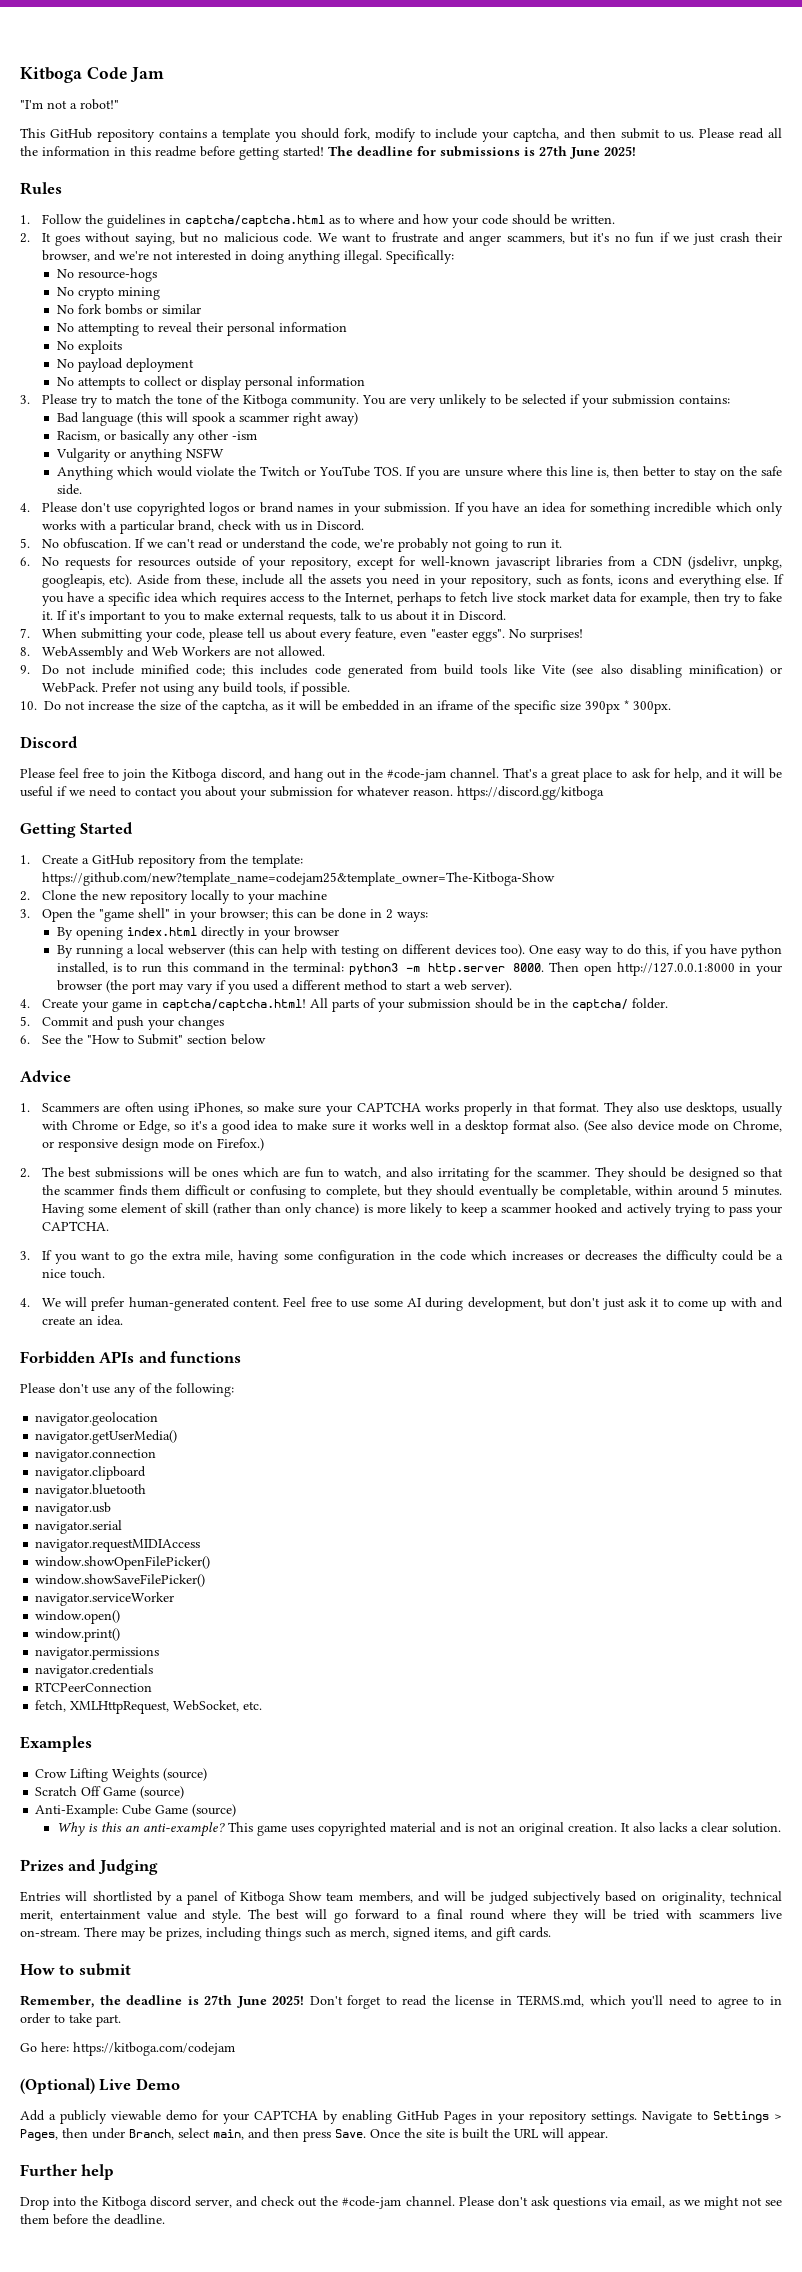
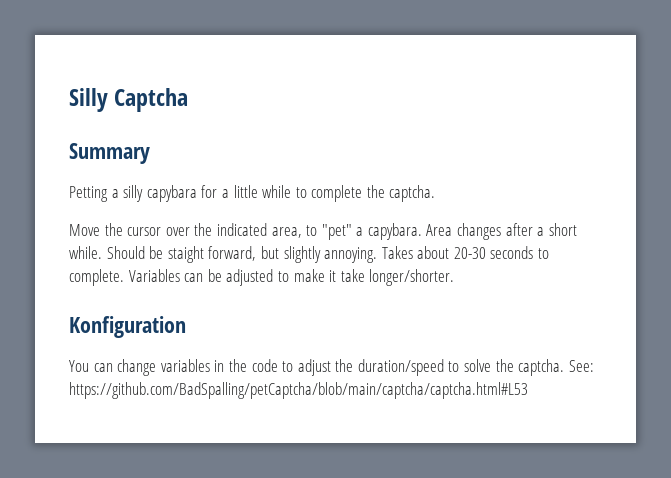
[20,67,165,83] [20,99,119,110] [20,128,783,142] [20,146,636,160] [20,182,62,195] [20,214,615,228] [20,232,783,246] [41,250,454,264] [56,268,157,282] [56,287,160,300] [56,304,201,315] [56,322,347,336] [56,340,122,354] [56,358,194,372] [56,376,365,390] [20,394,730,408] [56,412,358,426] [56,430,257,444] [55,448,224,462] [56,466,782,480] [56,484,82,495] [20,502,783,516] [41,520,364,534] [20,538,562,552] [20,556,782,570] [41,574,784,588] [41,592,783,606] [41,610,506,624] [20,628,583,642] [20,646,325,660] [20,664,782,678] [41,682,350,696] [20,700,671,714] [20,736,78,748] [20,768,783,782] [20,786,604,800] [20,822,134,838] [20,854,303,868] [41,872,555,886] [20,890,327,904] [20,908,428,922] [56,926,339,940] [56,944,782,958] [56,962,782,976] [56,980,512,994] [20,998,668,1012] [20,1016,224,1030] [20,1034,266,1045] [20,1070,71,1082] [20,1102,784,1116] [41,1120,783,1134] [41,1138,264,1152] [20,1167,783,1181] [41,1185,783,1199] [41,1203,782,1217] [41,1221,109,1231] [20,1250,783,1264] [41,1268,105,1279] [20,1297,784,1311] [41,1315,123,1326] [20,1351,242,1364] [20,1383,234,1397] [35,1412,159,1426] [35,1430,178,1444] [35,1449,157,1462] [35,1466,147,1480] [35,1484,147,1498] [35,1502,112,1516] [35,1520,123,1534] [35,1539,201,1552] [35,1556,211,1570] [35,1574,206,1587] [35,1592,175,1606] [35,1610,121,1624] [35,1628,121,1642] [35,1647,160,1660] [35,1664,154,1678] [35,1682,153,1692] [35,1700,263,1714] [20,1736,92,1752] [35,1768,208,1782] [35,1786,185,1799] [35,1804,237,1818] [56,1822,781,1837] [20,1859,158,1875] [20,1891,782,1905] [20,1909,783,1923] [20,1927,551,1941] [20,1963,131,1976] [20,1995,782,2009] [20,2013,121,2027] [20,2042,235,2056] [20,2078,180,2094] [20,2110,782,2124] [20,2128,608,2142] [20,2164,115,2180] [20,2196,782,2210] [20,2214,165,2225] Kitboga Code Jam // "I'm not a robot!" // This GitHub repository contains a template you should fork, modify to include your captcha, and then submit to us. Please read all the information in this readme before getting started! The deadline for submissions is 27th June 2025! // Rules // 1. Follow the guidelines in captcha/captcha.html as to where and how your code should be written. // 2. It goes without saying, but no malicious code. We want to frustrate and anger scammers, but it's no fun if we just crash their browser, and we're not interested in doing anything illegal. Specifically: // No resource-hogs // No crypto mining // No fork bombs or similar // No attempting to reveal their personal information // No exploits // No payload deployment // No attempts to collect or display personal information // 3. Please try to match the tone of the Kitboga community. You are very unlikely to be selected if your submission contains: // Bad language (this will spook a scammer right away) // Racism, or basically any other -ism // Vulgarity or anything NSFW // Anything which would violate the Twitch or YouTube TOS. If you are unsure where this line is, then better to stay on the safe side. // 4. Please don't use copyrighted logos or brand names in your submission. If you have an idea for something incredible which only works with a particular brand, check with us in Discord. // 5. No obfuscation. If we can't read or understand the code, we're probably not going to run it. // 6. No requests for resources outside of your repository, except for well-known javascript libraries from a CDN (jsdelivr, unpkg, googleapis, etc). Aside from these, include all the assets you need in your repository, such as fonts, icons and everything else. If you have a specific idea which requires access to the Internet, perhaps to fetch live stock market data for example, then try to fake it. If it's important to you to make external requests, talk to us about it in Discord. // 7. When submitting your code, please tell us about every feature, even "easter eggs". No surprises! // 8. WebAssembly and Web Workers are not allowed. // 9. Do not include minified code; this includes code generated from build tools like Vite (see also disabling minification) or WebPack. Prefer not using any build tools, if possible. // 10. Do not increase the size of the captcha, as it will be embedded in an iframe of the specific size 390px * 300px. // Discord // Please feel free to join the Kitboga discord, and hang out in the #code-jam channel. That's a great place to ask for help, and it will be useful if we need to contact you about your submission for whatever reason. https://discord.gg/kitboga // Getting Started // 1. Create a GitHub repository from the template: https://github.com/new?template_name=codejam25&template_owner=The-Kitboga-Show // 2. Clone the new repository locally to your machine // 3. Open the "game shell" in your browser; this can be done in 2 ways: // By opening index.html directly in your browser // By running a local webserver (this can help with testing on different devices too). One easy way to do this, if you have python installed, is to run this command in the terminal: python3 -m http.server 8000. Then open http://127.0.0.1:8000 in your browser (the port may vary if you used a different method to start a web server). // 4. Create your game in captcha/captcha.html! All parts of your submission should be in the captcha/ folder. // 5. Commit and push your changes // 6. See the "How to Submit" section below // Advice // 1. Scammers are often using iPhones, so make sure your CAPTCHA works properly in that format. They also use desktops, usually with Chrome or Edge, so it's a good idea to make sure it works well in a desktop format also. (See also device mode on Chrome, or responsive design mode on Firefox.) // 2. The best submissions will be ones which are fun to watch, and also irritating for the scammer. They should be designed so that the scammer finds them difficult or confusing to complete, but they should eventually be completable, within around 5 minutes. Having some element of skill (rather than only chance) is more likely to keep a scammer hooked and actively trying to pass your CAPTCHA. // 3. If you want to go the extra mile, having some configuration in the code which increases or decreases the difficulty could be a nice touch. // 4. We will prefer human-generated content. Feel free to use some AI during development, but don't just ask it to come up with and create an idea. // Forbidden APIs and functions // Please don't use any of the following: // navigator.geolocation // navigator.getUserMedia() // navigator.connection // navigator.clipboard // navigator.bluetooth // navigator.usb // navigator.serial // navigator.requestMIDIAccess // window.showOpenFilePicker() // window.showSaveFilePicker() // navigator.serviceWorker // window.open() // window.print() // navigator.permissions // navigator.credentials // RTCPeerConnection // fetch, XMLHttpRequest, WebSocket, etc. // Examples // Crow Lifting Weights (source) // Scratch Off Game (source) // Anti-Example: Cube Game (source) // Why is this an anti-example? This game uses copyrighted material and is not an original creation. It also lacks a clear solution. // Prizes and Judging // Entries will shortlisted by a panel of Kitboga Show team members, and will be judged subjectively based on originality, technical merit, entertainment value and style. The best will go forward to a final round where they will be tried with scammers live on-stream. There may be prizes, including things such as merch, signed items, and gift cards. // How to submit // Remember, the deadline is 27th June 2025! Don't forget to read the license in TERMS.md, which you'll need to agree to in order to take part. // Go here: https://kitboga.com/codejam // (Optional) Live Demo // Add a publicly viewable demo for your CAPTCHA by enabling GitHub Pages in your repository settings. Navigate to Settings > Pages, then under Branch, select main, and then press Save. Once the site is built the URL will appear. // Further help // Drop into the Kitboga discord server, and check out the #code-jam channel. Please don't ask questions via email, as we might not see them before the deadline. -> [69,88,189,112] [69,143,150,164] [69,185,436,202] [69,223,577,240] [69,246,550,263] [69,269,455,286] [69,316,186,338] [69,359,594,376] [69,382,528,399] Silly Captcha // Summary // Petting a silly capybara for a little while to complete the captcha. // Move the cursor over the indicated area, to "pet" a capybara. Area changes after a short while. Should be staight forward, but slightly annoying. Takes about 20-30 seconds to complete. Variables can be adjusted to make it take longer/shorter. // Konfiguration // You can change variables in the code to adjust the duration/speed to solve the captcha. See: https://github.com/BadSpalling/petCaptcha/blob/main/captcha/captcha.html#L53

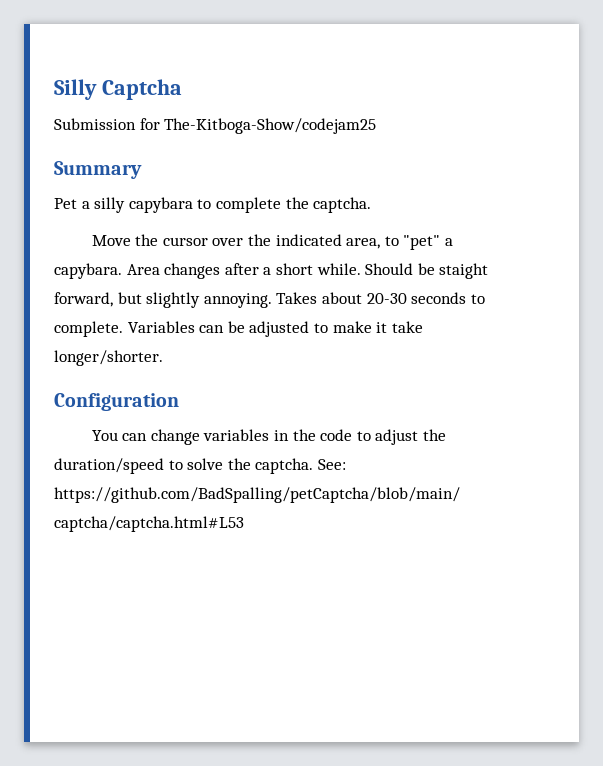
(189, 100) none -> [54,118,377,134] // Submission for The-Kitboga-Show/codejam25
[69,186,108,202] Petting -> [54,198,77,209] Pet
[201,185,292,198] for a little while -> (193, 205) none
[69,316,186,338] Konfiguration -> [54,393,179,411] Configuration

